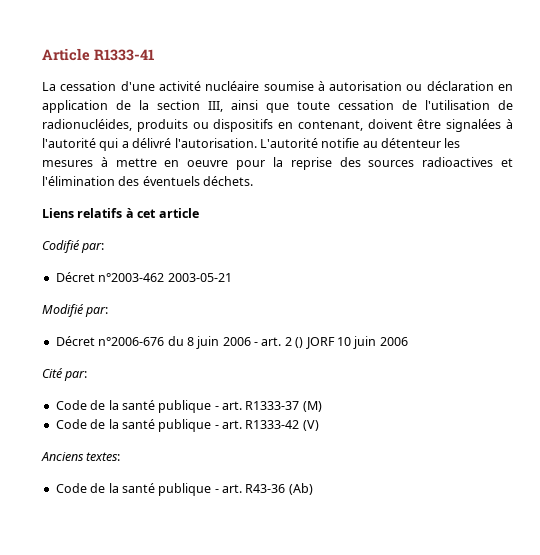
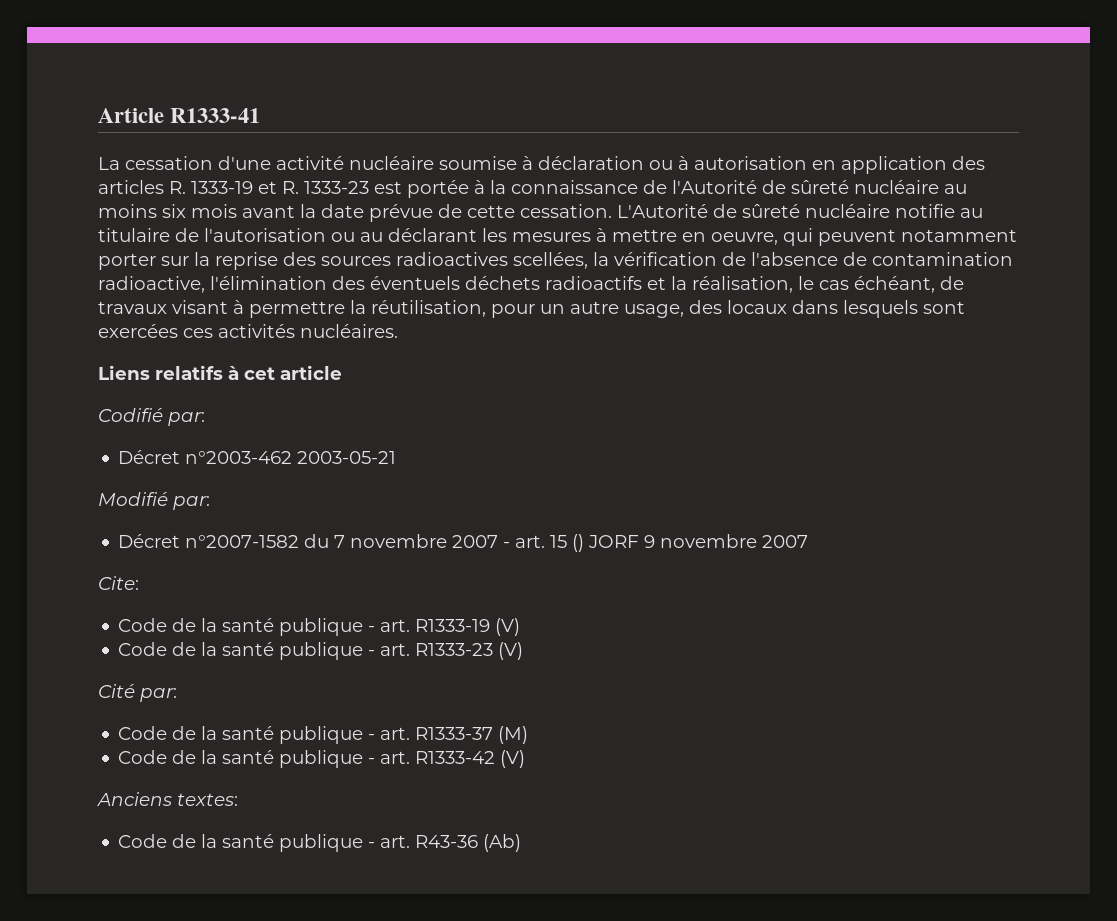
[329,81,513,91] [42,100,513,113] [42,119,513,132] [42,138,441,151] autorisation ou déclaration en application de la section III, ainsi que toute cessation de l'utilisation de radionucléides, produits ou dispositifs en contenant, doivent être signalées à l'autorité qui a délivré l'autorisation. L'autorité notifie au détenteur -> [538,156,985,174] [98,180,967,198] [98,204,983,222] [98,228,477,242] déclaration ou à autorisation en application des articles R. 1333-19 et R. 1333-23 est portée à la connaissance de l'Autorité de sûreté nucléaire au moins six mois avant la date prévue de cette cessation. L'Autorité de sûreté nucléaire notifie au titulaire de l'autorisation ou au déclarant
[187,160,266,170] oeuvre pour -> [711,228,1017,246] [98,253,189,270] oeuvre, qui peuvent notamment porter sur
[500,158,513,167] [42,176,254,186] et l'élimination des éventuels déchets. -> [513,252,1013,269] [98,276,964,293] [98,300,965,318] [98,324,398,338] scellées, la vérification de l'absence de contamination radioactive, l'élimination des éventuels déchets radioactifs et la réalisation, le cas échéant, de travaux visant à permettre la réutilisation, pour un autre usage, des locaux dans lesquels sont exercées ces activités nucléaires.
[98,336,292,349] n°2006-676 du 8 juin 2006 - art. 2 -> [185,534,568,548] n°2007-1582 du 7 novembre 2007 - art. 15
[336,336,408,349] 10 juin 2006 -> [644,534,809,548] [98,576,139,590] [118,618,521,636] [118,642,524,660] 9 novembre 2007 // Cite: // Code de la santé publique - art. R1333-19 (V) // Code de la santé publique - art. R1333-23 (V)

